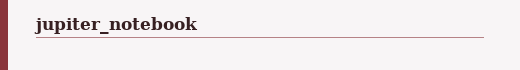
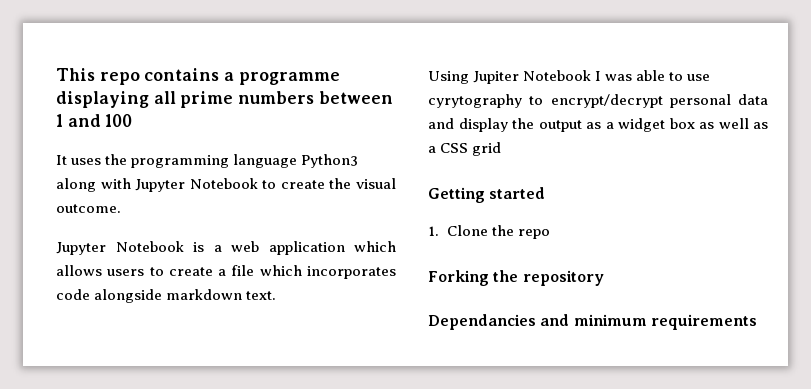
[34,17,198,34] jupiter_notebook -> [56,68,340,85] [56,91,393,108] [56,114,133,127] [56,154,359,168] [56,178,396,192] [56,204,121,213] [56,241,396,255] [56,265,396,279] [56,289,277,303] [428,70,711,84] [428,94,768,108] [428,118,768,132] [428,142,502,156] [428,187,546,203] [428,225,550,239] [428,270,604,286] [428,314,757,330] This repo contains a programme displaying all prime numbers between 1 and 100 // It uses the programming language Python3 along with Jupyter Notebook to create the visual outcome. // Jupyter Notebook is a web application which allows users to create a file which incorporates code alongside markdown text. // Using Jupiter Notebook I was able to use cyrytography to encrypt/decrypt personal data and display the output as a widget box as well as a CSS grid // Getting started // 1. Clone the repo // Forking the repository // Dependancies and minimum requirements

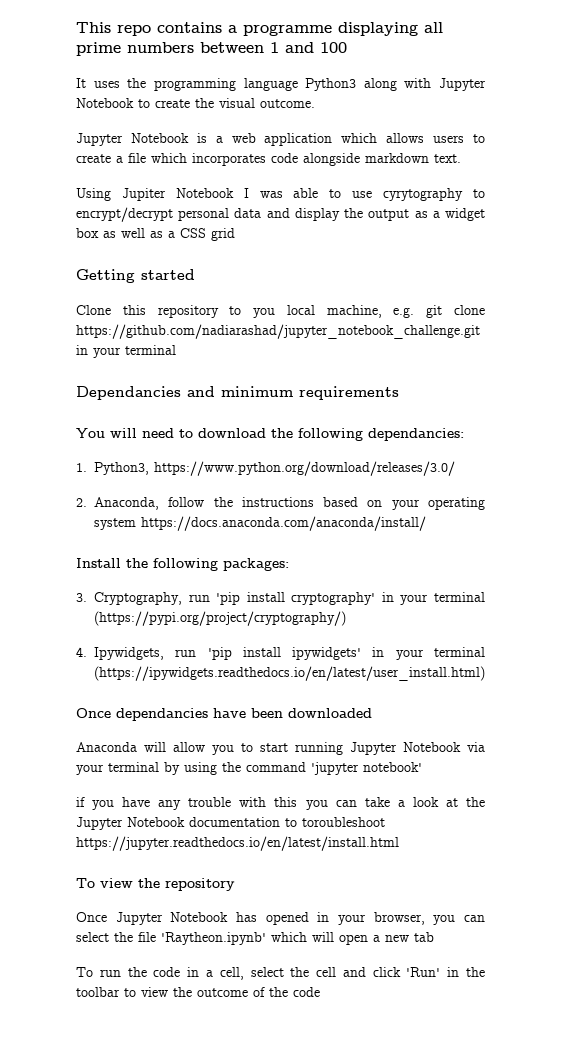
[428,225,550,239] [428,270,604,286] [428,314,757,330] 1. Clone the repo // Forking the repository // Dependancies and minimum requirements -> [76,305,485,318] [76,324,480,339] [76,345,176,358] [76,386,399,400] [76,428,464,441] [76,461,455,476] [76,497,485,510] [94,516,426,531] [76,558,289,571] [76,592,485,605] [94,611,346,626] [76,647,485,660] [94,666,485,681] [76,708,372,721] [76,742,485,755] [76,762,422,775] [76,797,486,810] [76,817,385,830] [76,836,399,851] [76,878,235,891] [76,912,485,925] [76,932,434,945] [76,967,485,980] [76,987,320,997] Clone this repository to you local machine, e.g. git clone https://github.com/nadiarashad/jupyter_notebook_challenge.git in your terminal // Dependancies and minimum requirements // You will need to download the following dependancies: // 1. Python3, https://www.python.org/download/releases/3.0/ // 2. Anaconda, follow the instructions based on your operating system https://docs.anaconda.com/anaconda/install/ // Install the following packages: // 3. Cryptography, run 'pip install cryptography' in your terminal (https://pypi.org/project/cryptography/) // 4. Ipywidgets, run 'pip install ipywidgets' in your terminal (https://ipywidgets.readthedocs.io/en/latest/user_install.html) // Once dependancies have been downloaded // Anaconda will allow you to start running Jupyter Notebook via your terminal by using the command 'jupyter notebook' // if you have any trouble with this you can take a look at the Jupyter Notebook documentation to toroubleshoot https://jupyter.readthedocs.io/en/latest/install.html // To view the repository // Once Jupyter Notebook has opened in your browser, you can select the file 'Raytheon.ipynb' which will open a new tab // To run the code in a cell, select the cell and click 'Run' in the toolbar to view the outcome of the code

